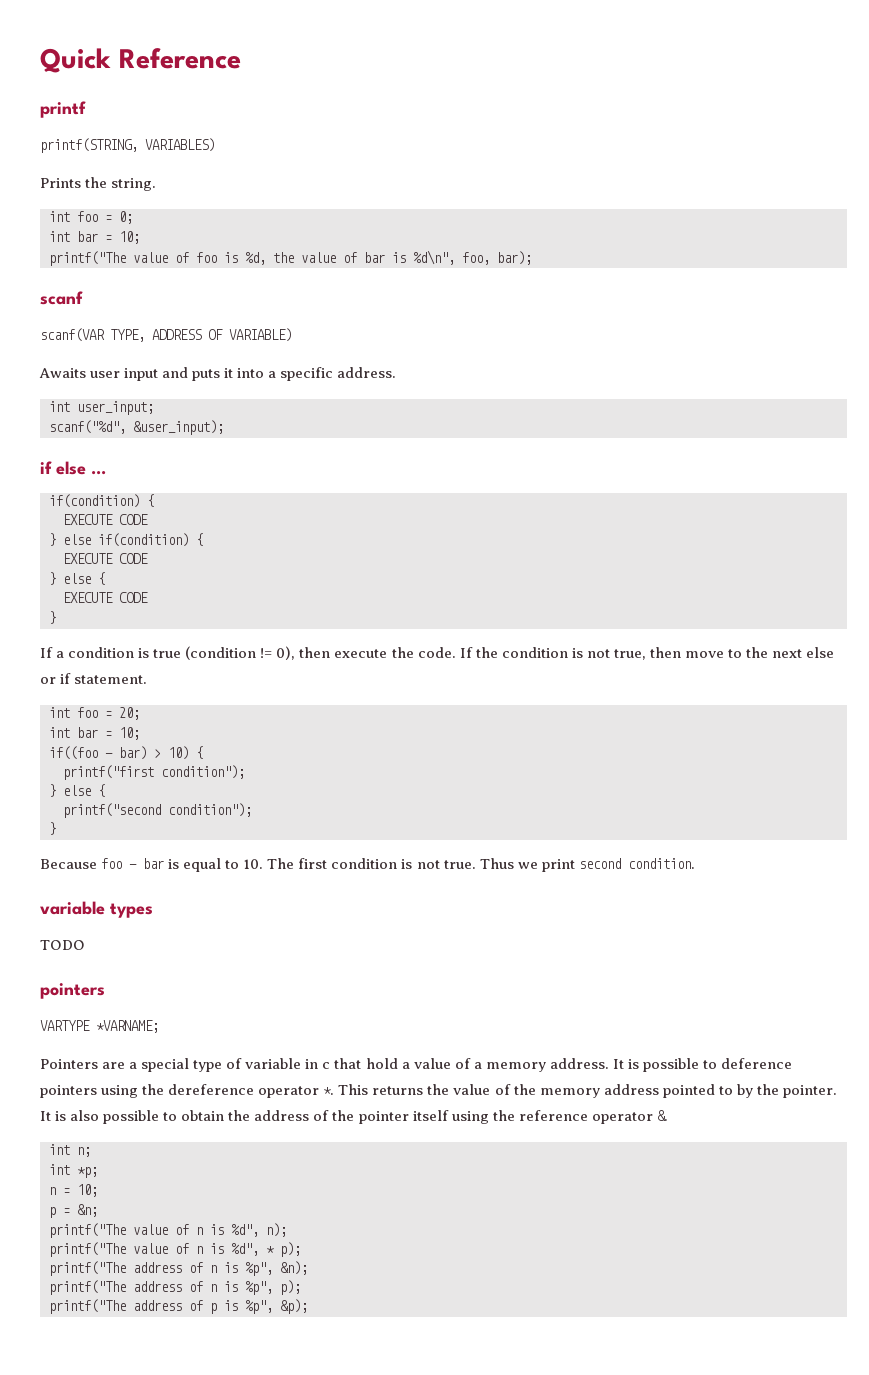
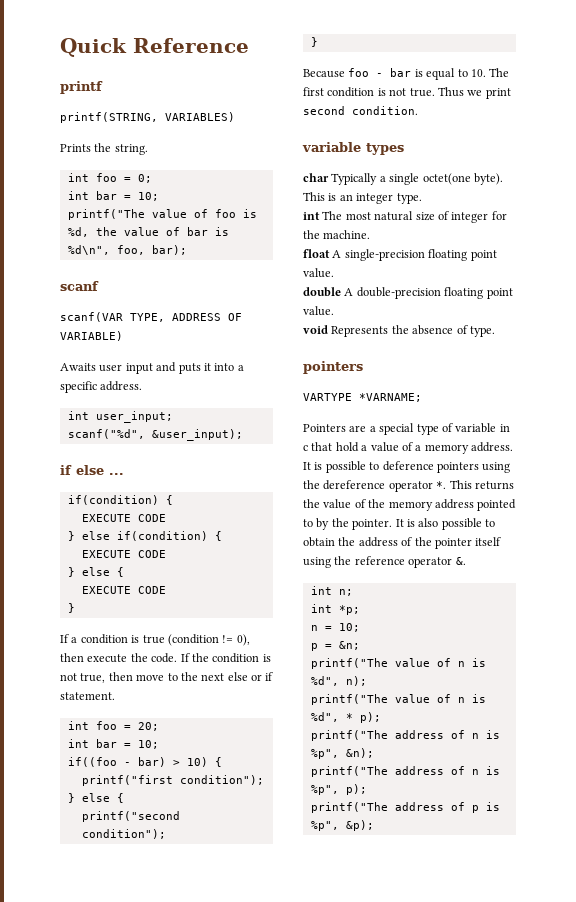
[40,940,85,950] TODO -> [303,173,503,185] [303,192,422,204] [303,211,507,223] [303,230,371,239] [303,249,497,261] [303,268,334,278] [303,287,513,299] [303,306,334,316] [303,325,495,337] char Typically a single octet(one byte). This is an integer type. // int The most natural size of integer for the machine. // float A single-precision floating point value. // double A double-precision floating point value. // void Represents the absence of type.

